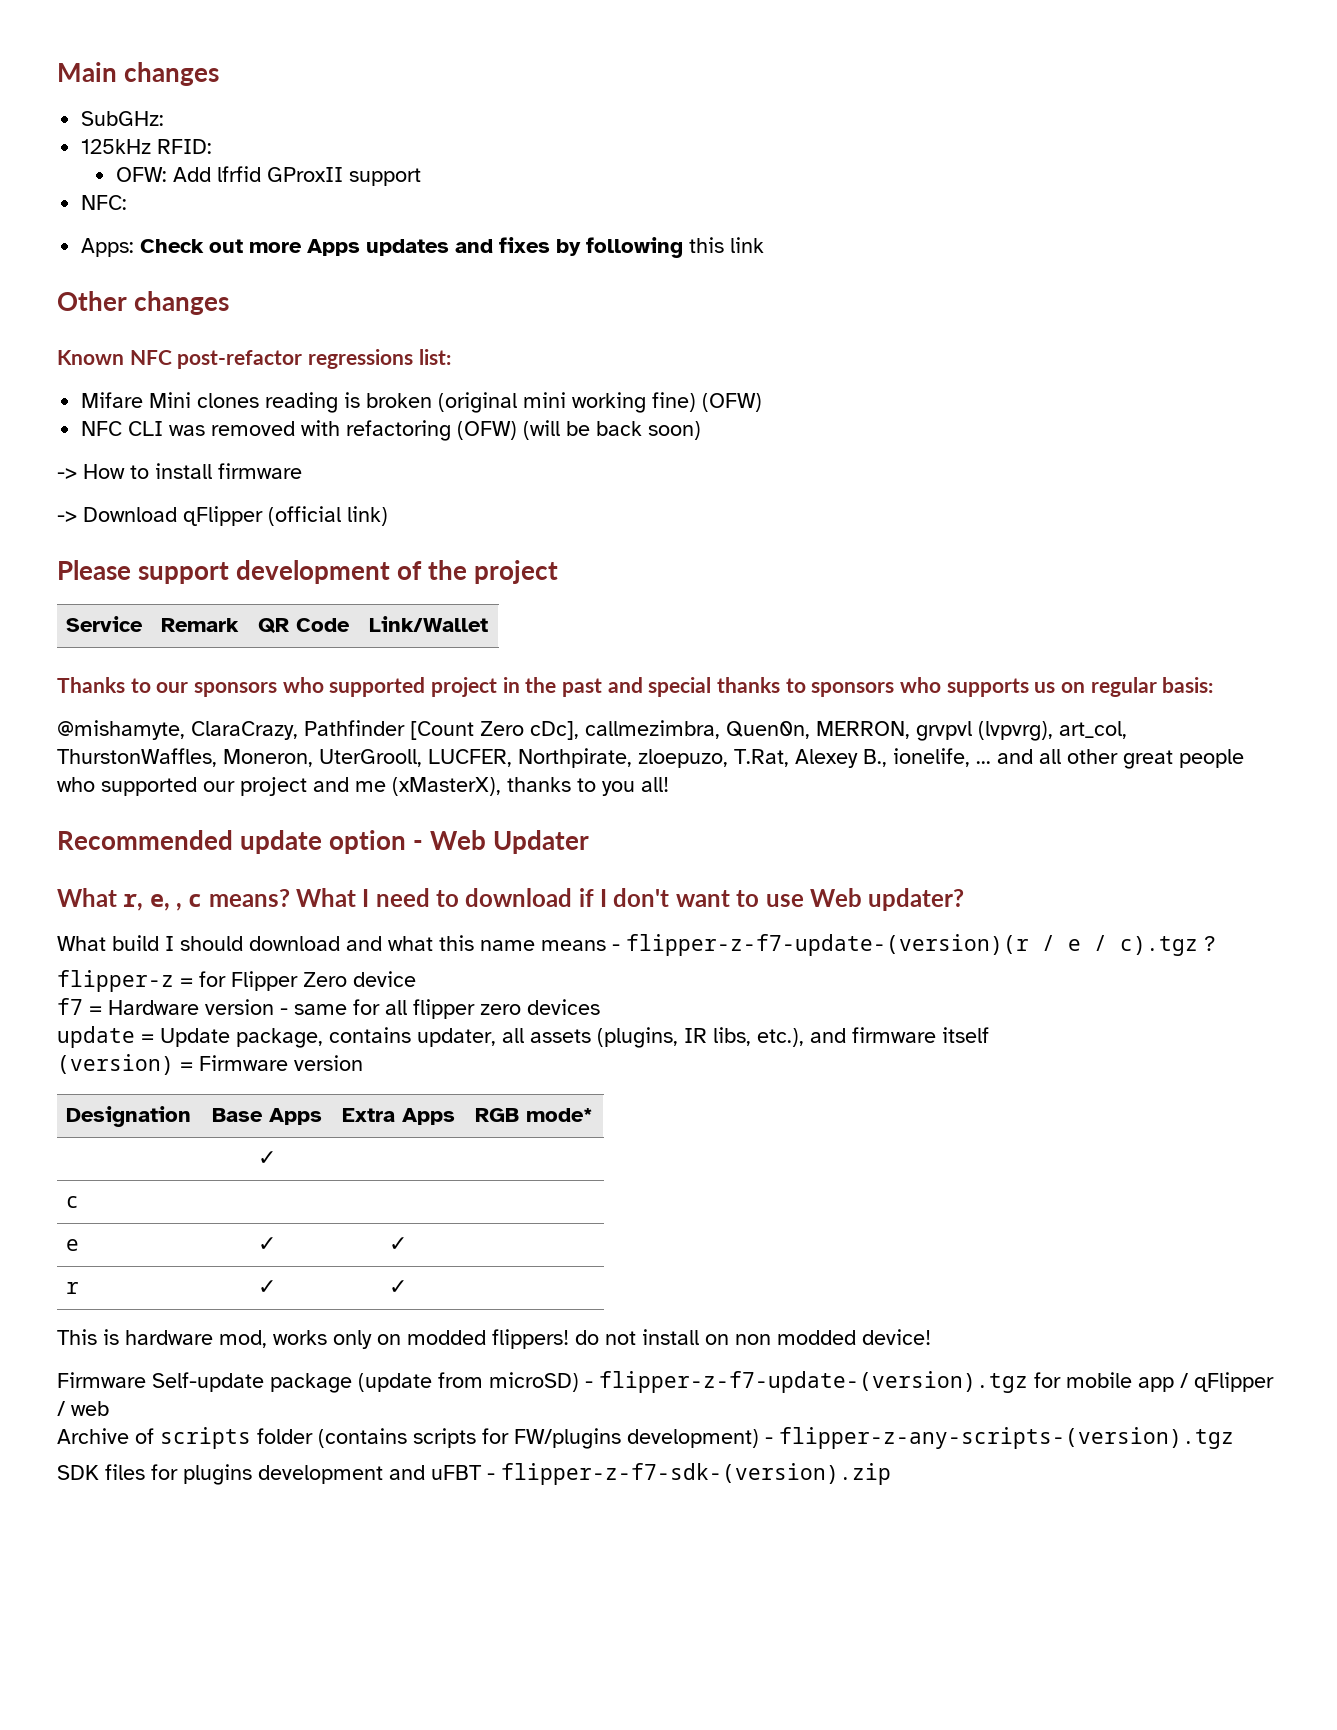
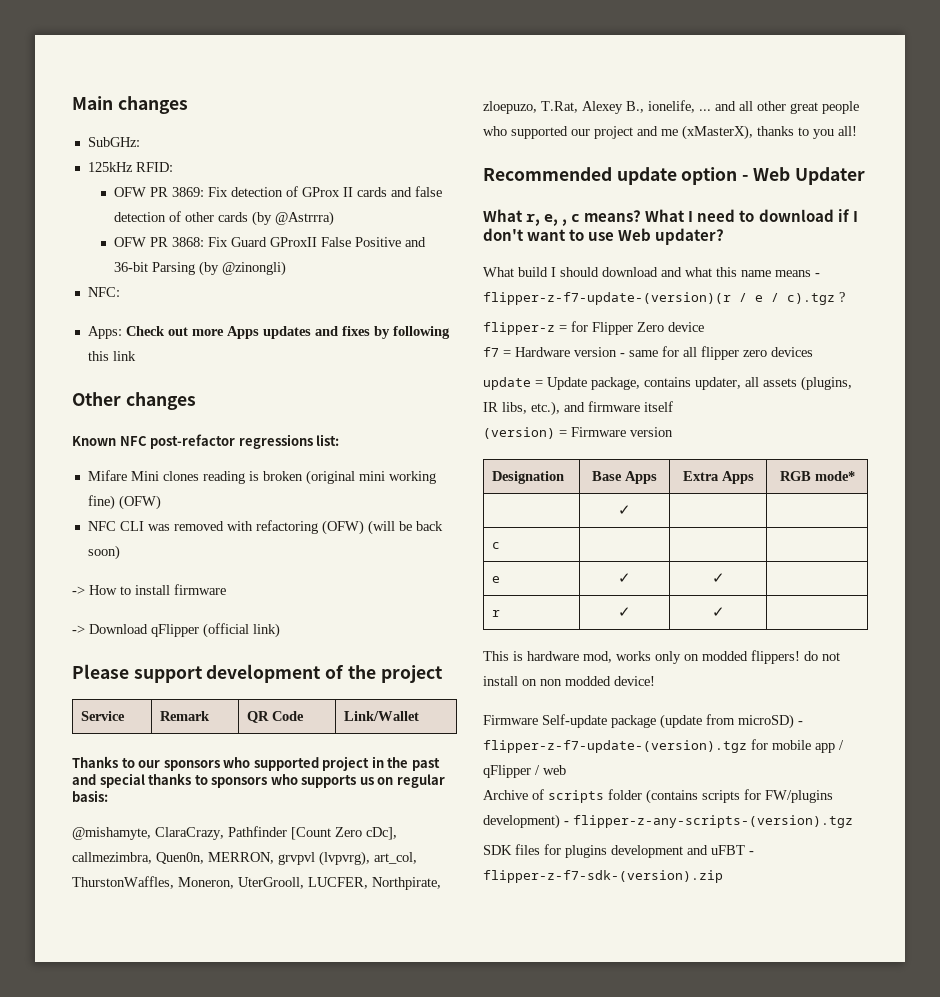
[115,166,421,186] OFW: Add lfrfid GProxII support -> [114,186,443,197] [114,211,335,226] [114,237,427,247] [114,261,287,276] OFW PR 3869: Fix detection of GProx II cards and false detection of other cards (by @Astrrra) // OFW PR 3868: Fix Guard GProxII False Positive and 36-bit Parsing (by @zinongli)

